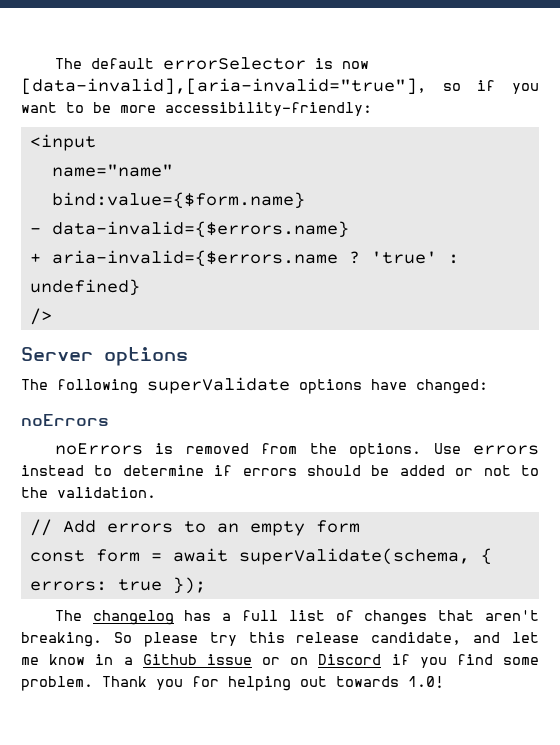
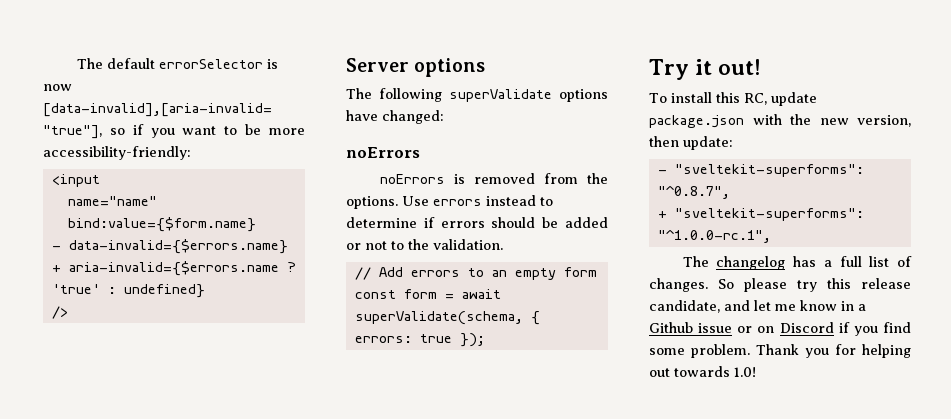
(206, 585) none -> [649,59,762,80] [649,92,817,106] [649,114,911,128] [649,136,733,150] [657,164,864,177] [657,186,730,199] [657,208,864,221] [657,230,771,243] // Try it out! // To install this RC, update package.json with the new version, then update: // - "sveltekit-superforms": "^0.8.7", // + "sveltekit-superforms": "^1.0.0-rc.1",
[364,610,539,625] [21,632,102,647] changes that aren't breaking. -> [649,278,708,292] changes.

